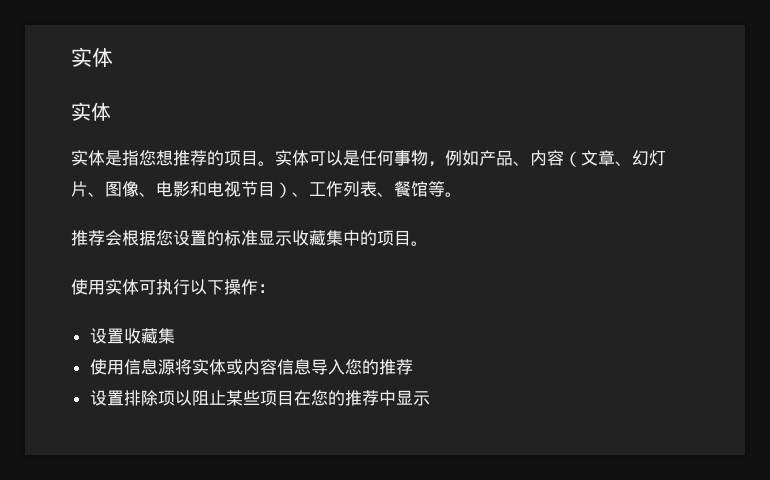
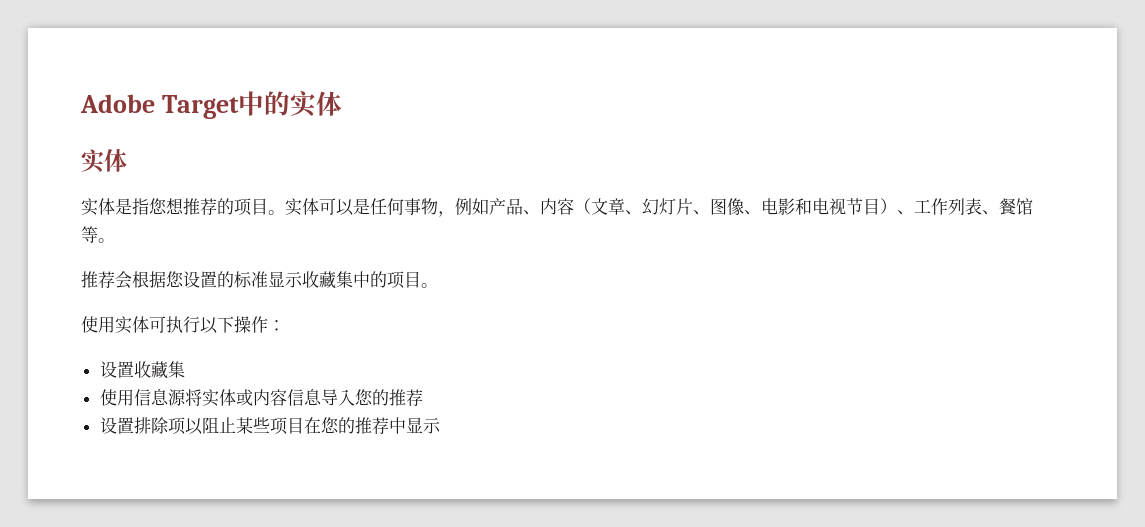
(71, 57) none -> [80,91,290,119] Adobe Target中的

